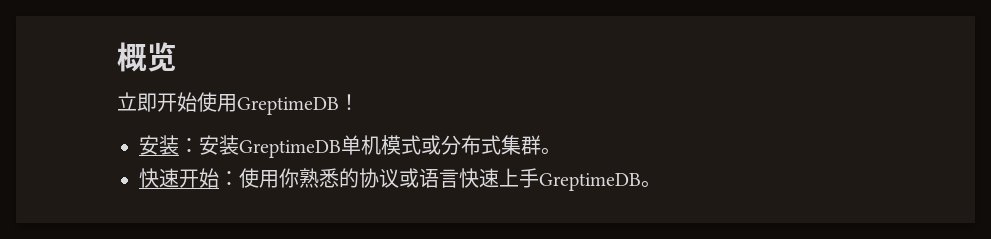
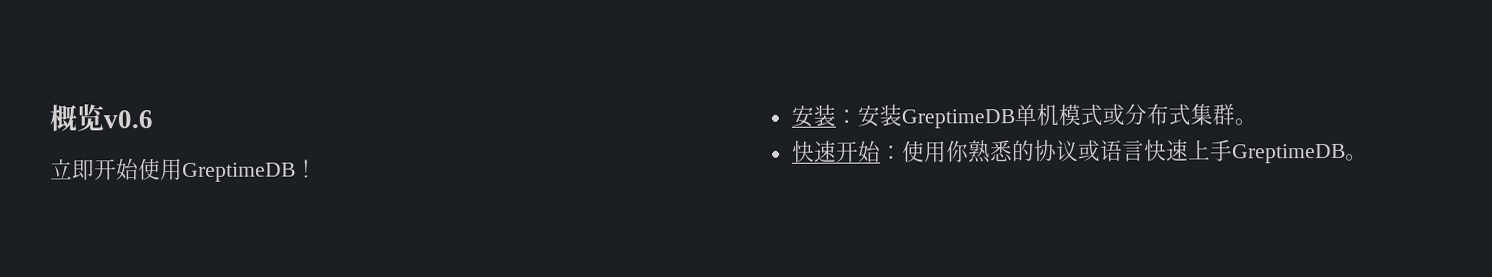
(177, 57) none -> [103,110,153,129] v0.6

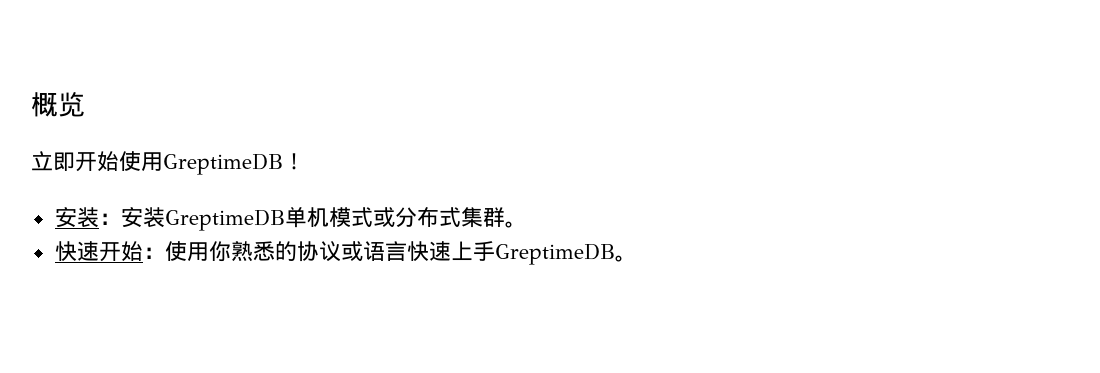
[103,110,153,129] v0.6 -> (85, 104) none

